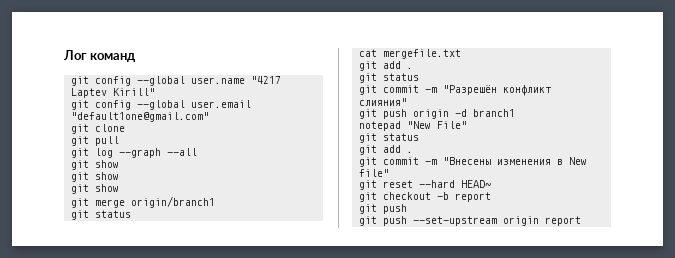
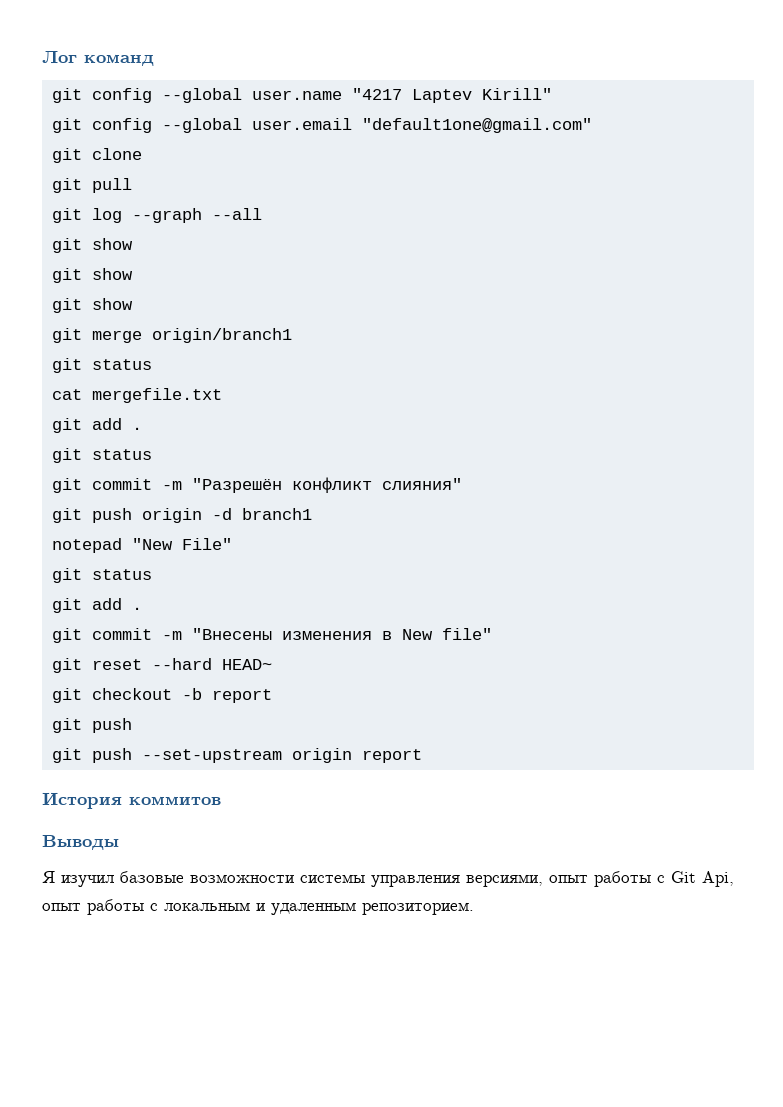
(581, 221) none -> [42,792,221,809] [42,835,119,850] [42,871,734,887] [42,899,474,915] // История коммитов // Выводы // Я изучил базовые возможности системы управления версиями, опыт работы с Git Api, опыт работы с локальным и удаленным репозиторием.

